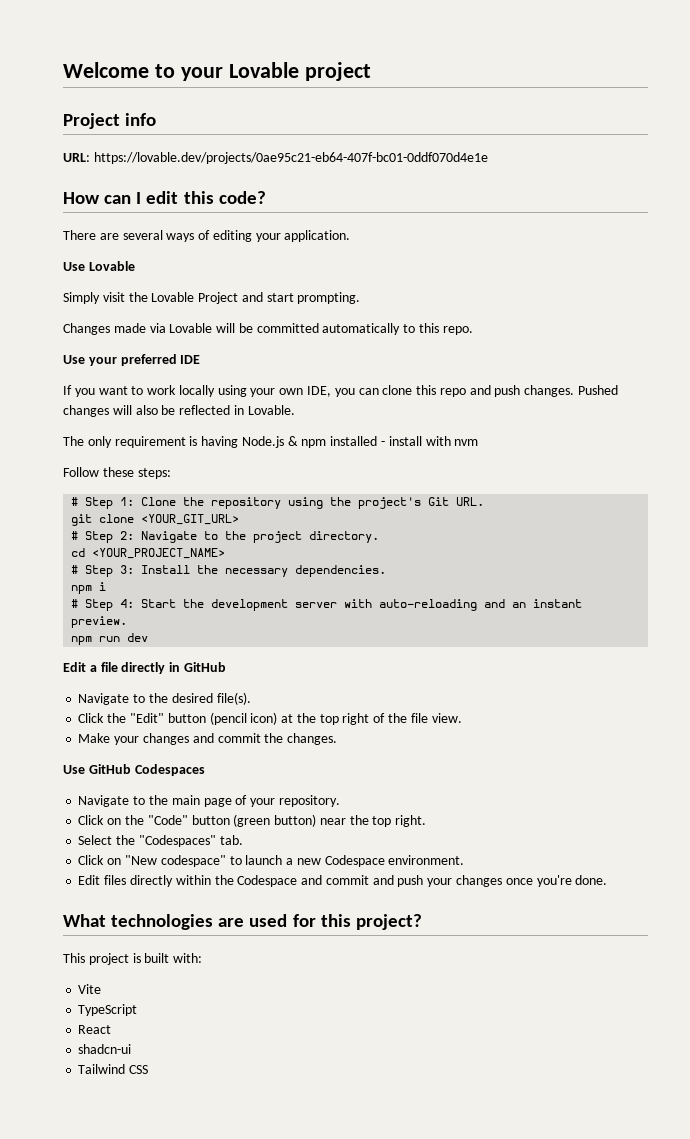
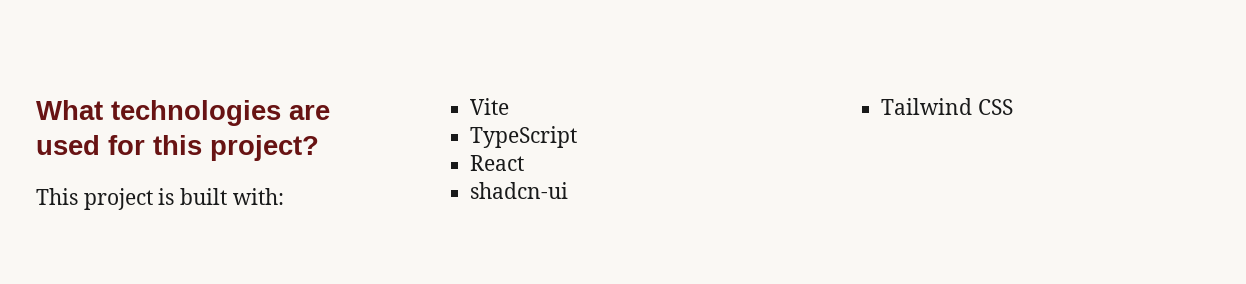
[63,62,371,81] [63,113,157,129] [63,152,488,164] [63,191,266,204] [63,230,351,242] [63,261,135,271] [63,292,361,304] [63,323,473,335] [63,354,201,366] [63,385,619,397] [63,405,295,417] [63,436,479,448] [63,467,171,479] [71,497,485,509] [71,514,240,526] [71,531,380,543] [71,548,226,559] [71,565,387,577] [71,582,107,594] [71,599,583,611] [71,616,128,628] [71,633,149,645] [63,662,226,674] [78,692,251,705] [78,712,462,725] [78,733,338,745] [63,764,205,776] [78,795,340,807] [78,814,427,827] [78,835,243,847] [78,855,465,867] [78,875,608,887] Welcome to your Lovable project // Project info // URL: https://lovable.dev/projects/0ae95c21-eb64-407f-bc01-0ddf070d4e1e // How can I edit this code? // There are several ways of editing your application. // Use Lovable // Simply visit the Lovable Project and start prompting. // Changes made via Lovable will be committed automatically to this repo. // Use your preferred IDE // If you want to work locally using your own IDE, you can clone this repo and push changes. Pushed changes will also be reflected in Lovable. // The only requirement is having Node.js & npm installed - install with nvm // Follow these steps: // # Step 1: Clone the repository using the project's Git URL. // git clone <YOUR_GIT_URL> // # Step 2: Navigate to the project directory. // cd <YOUR_PROJECT_NAME> // # Step 3: Install the necessary dependencies. // npm i // # Step 4: Start the development server with auto-reloading and an instant preview. // npm run dev // Edit a file directly in GitHub // Navigate to the desired file(s). // Click the "Edit" button (pencil icon) at the top right of the file view. // Make your changes and commit the changes. // Use GitHub Codespaces // Navigate to the main page of your repository. // Click on the "Code" button (green button) near the top right. // Select the "Codespaces" tab. // Click on "New codespace" to launch a new Codespace environment. // Edit files directly within the Codespace and commit and push your changes once you're done. // -> (36, 110) none

